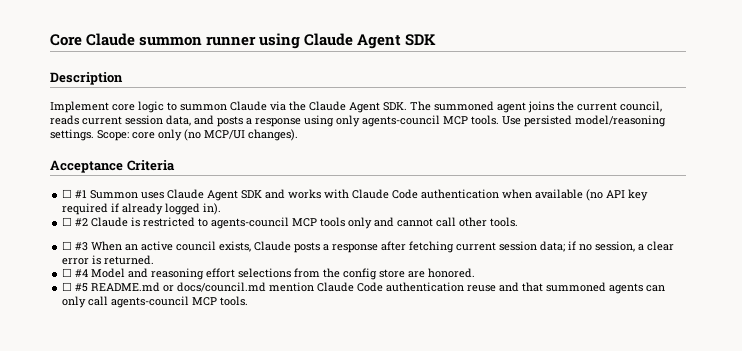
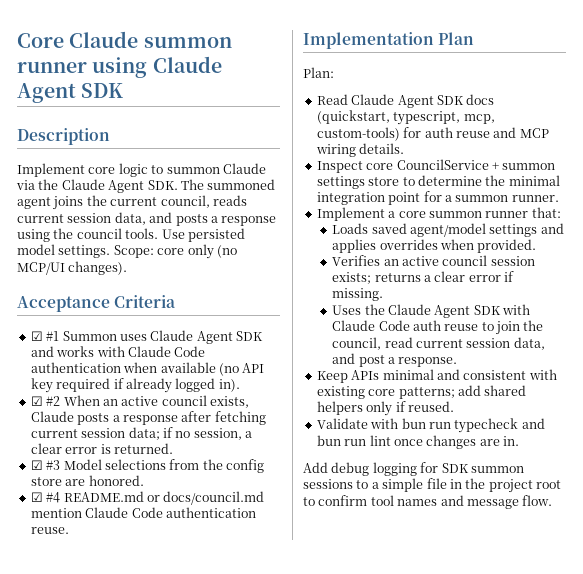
[336,115,468,127] only agents-council MCP -> [53,228,122,239] the council
[575,115,666,127] model/reasoning -> [17,244,55,255] model
[62,189,73,198] ☐ -> [30,331,43,341] ☑
[62,217,519,229] [62,241,89,251] ☐ #2 Claude is restricted to agents-council MCP tools only and cannot call other tools. // ☐ #3 -> [30,396,61,406] ☑ #2
[62,268,236,280] ☐ #4 Model and reasoning effort -> [30,459,102,470] ☑ #3 Model
[62,282,89,292] ☐ #5 -> [30,492,61,503] ☑ #4
[467,282,666,294] [62,296,249,308] reuse and that summoned agents can only call agents-council MCP tools. -> [30,527,69,534] [303,32,475,49] [303,67,334,78] [316,94,495,108] [316,110,495,125] [316,127,549,141] [315,143,405,157] [316,159,556,173] [316,175,560,189] [316,191,559,205] [316,207,561,221] [332,223,564,237] [332,239,537,253] [332,255,535,266] [332,271,515,284] [332,288,384,301] [332,304,531,318] [332,320,544,335] [332,337,545,350] [332,353,458,367] [316,369,557,383] [316,385,527,399] [316,401,454,416] [316,418,545,433] [316,435,519,449] [303,462,524,476] [303,478,561,493] [303,495,553,509] reuse. // Implementation Plan // Plan: // Read Claude Agent SDK docs (quickstart, typescript, mcp, custom-tools) for auth reuse and MCP wiring details. // Inspect core CouncilService + summon settings store to determine the minimal integration point for a summon runner. // Implement a core summon runner that: // Loads saved agent/model settings and applies overrides when provided. // Verifies an active council session exists; returns a clear error if missing. // Uses the Claude Agent SDK with Claude Code auth reuse to join the council, read current session data, and post a response. // Keep APIs minimal and consistent with existing core patterns; add shared helpers only if reused. // Validate with bun run typecheck and bun run lint once changes are in. // Add debug logging for SDK summon sessions to a simple file in the project root to confirm tool names and message flow.

